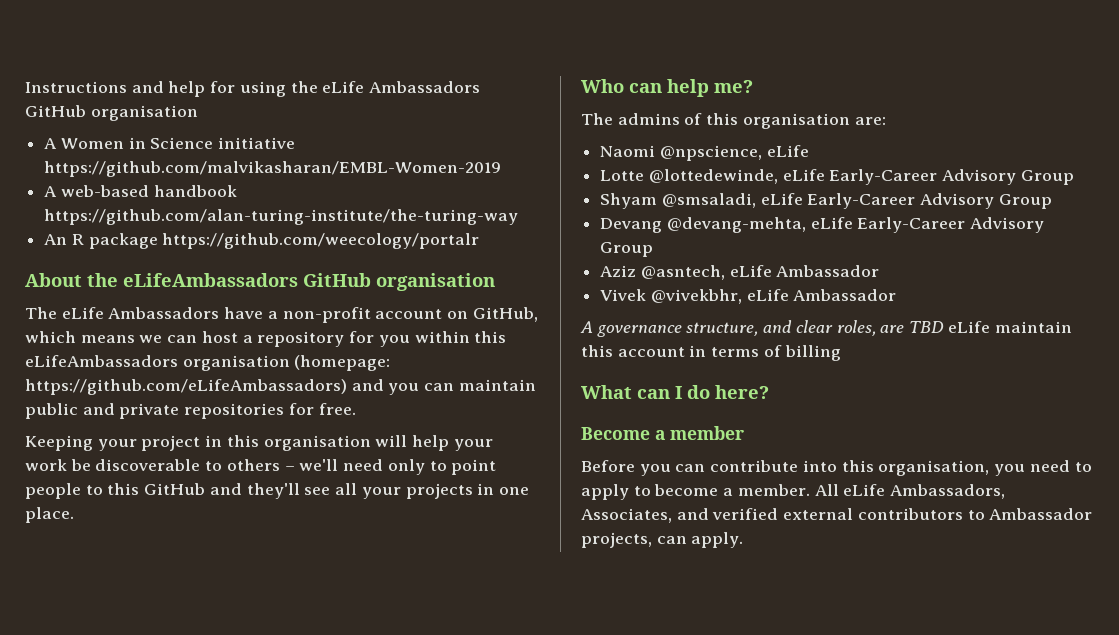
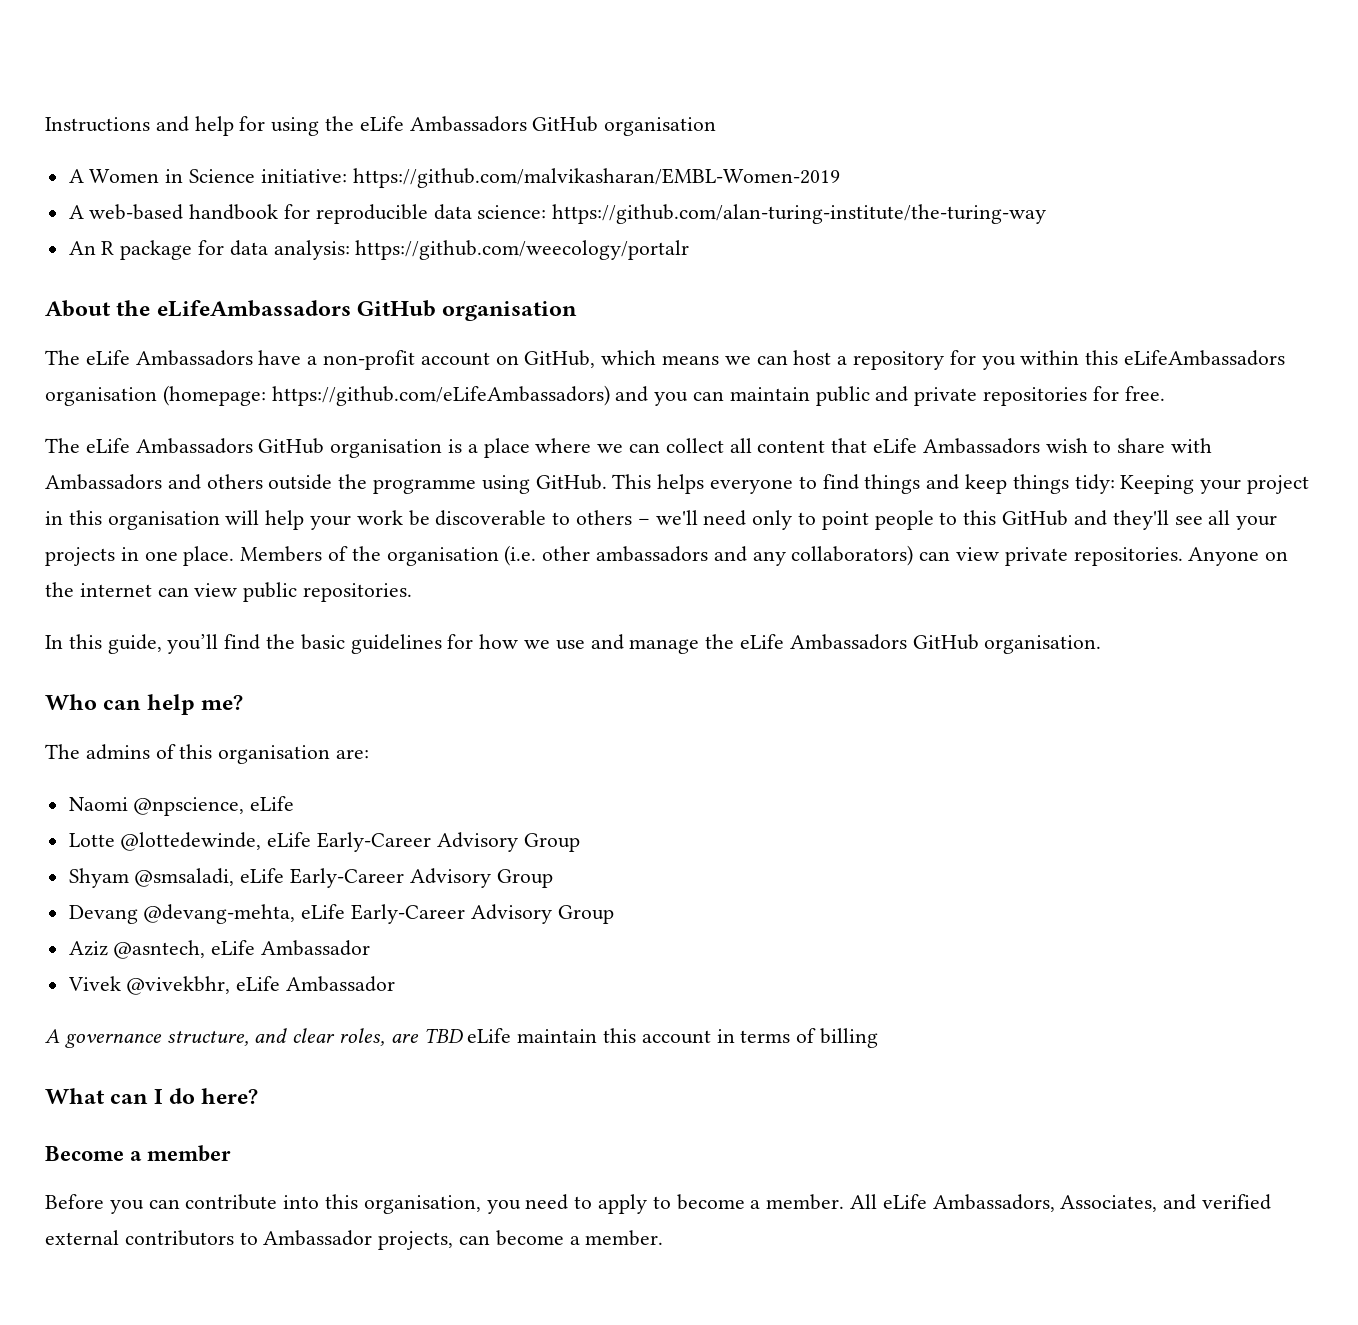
[218,137,296,149] initiative -> [260,169,347,183] initiative:
(237, 191) none -> [284,204,547,224] for reproducible data science:
(158, 241) none -> [198,240,350,260] for data analysis:
(356, 409) none -> [45,438,1213,458] [45,474,1115,494] The eLife Ambassadors GitHub organisation is a place where we can collect all content that eLife Ambassadors wish to share with Ambassadors and others outside the programme using GitHub. This helps everyone to find things and keep things tidy:
(74, 515) none -> [240,545,1289,566] [45,582,413,602] [45,634,1102,654] Members of the organisation (i.e. other ambassadors and any collaborators) can view private repositories. Anyone on the internet can view public repositories. // In this guide, you’ll find the basic guidelines for how we use and manage the eLife Ambassadors GitHub organisation.
[691,532,744,548] apply. -> [495,1230,664,1246] become a member.

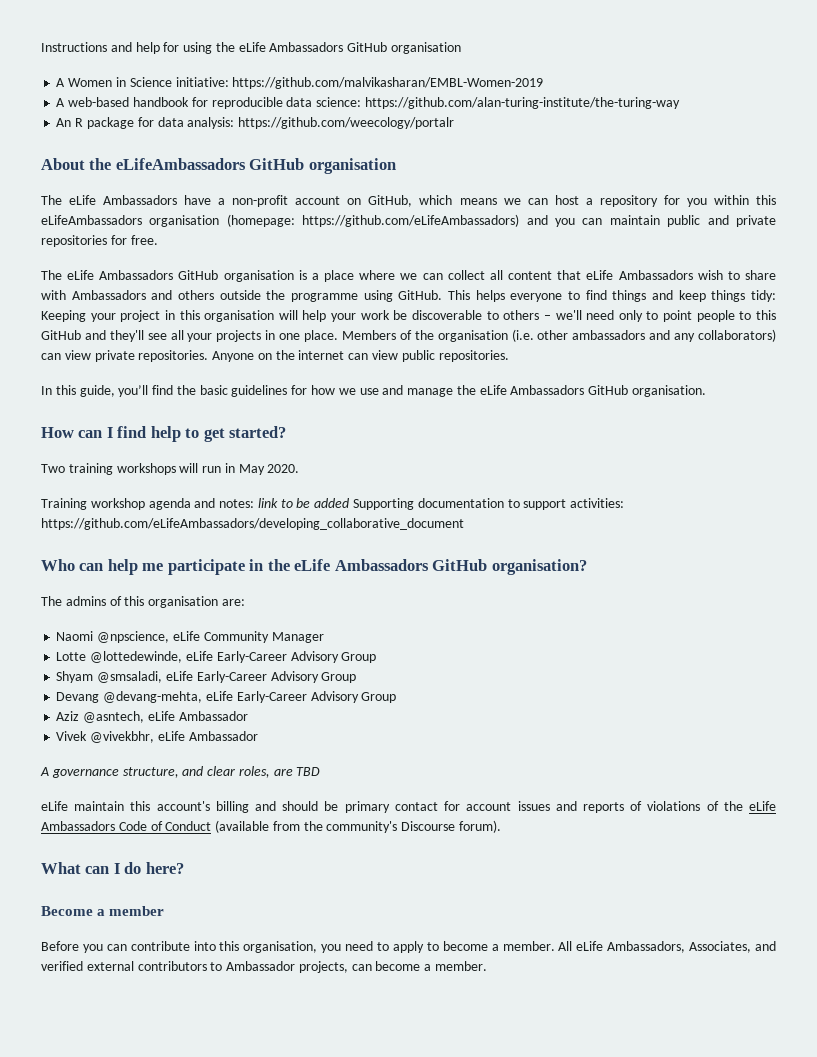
[45,694,244,715] Who can help me? -> [41,426,287,442] [41,463,300,475] [41,498,625,510] [41,518,464,530] [41,559,587,575] How can I find help to get started? // Two training workshops will run in May 2020. // Training workshop agenda and notes: link to be added Supporting documentation to support activities: https://github.com/eLifeAmbassadors/developing_collaborative_document // Who can help me participate in the eLife Ambassadors GitHub organisation?
(295, 803) none -> [203,631,324,643] Community Manager
(463, 1035) none -> (321, 771) //
[641,1028,879,1048] account in terms of billing -> [156,801,777,813] [41,820,502,833] account's billing and should be primary contact for account issues and reports of violations of the eLife Ambassadors Code of Conduct (available from the community's Discourse forum).

